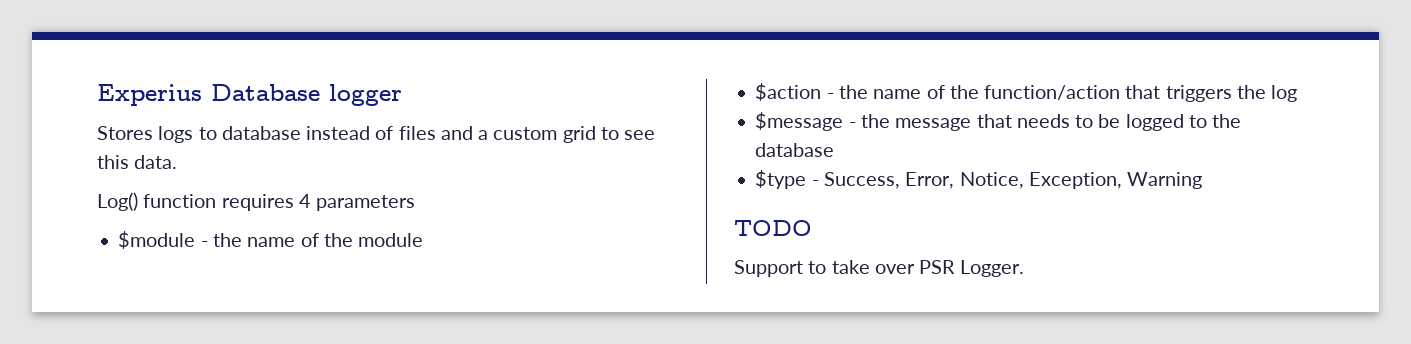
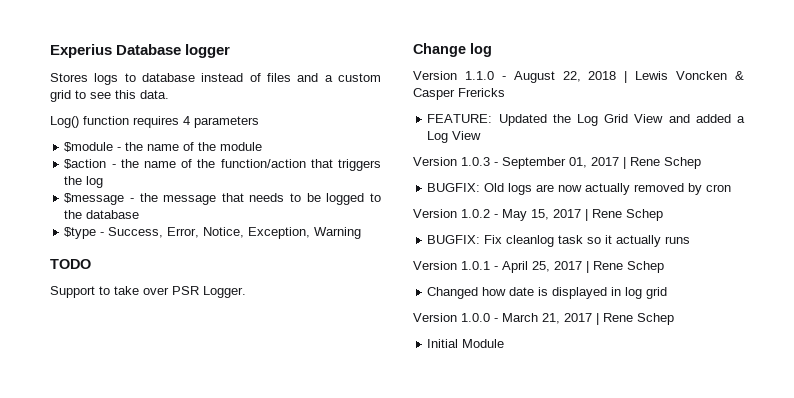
(1025, 268) none -> [413,43,492,57] [413,71,744,83] [413,88,505,100] [427,114,745,126] [427,131,482,143] [413,157,701,169] [427,183,732,195] [413,209,663,221] [427,235,691,247] [413,261,664,273] [427,287,668,299] [413,313,674,325] [427,339,505,348] // Change log // Version 1.1.0 - August 22, 2018 | Lewis Voncken & Casper Frericks // FEATURE: Updated the Log Grid View and added a Log View // Version 1.0.3 - September 01, 2017 | Rene Schep // BUGFIX: Old logs are now actually removed by cron // Version 1.0.2 - May 15, 2017 | Rene Schep // BUGFIX: Fix cleanlog task so it actually runs // Version 1.0.1 - April 25, 2017 | Rene Schep // Changed how date is displayed in log grid // Version 1.0.0 - March 21, 2017 | Rene Schep // Initial Module

